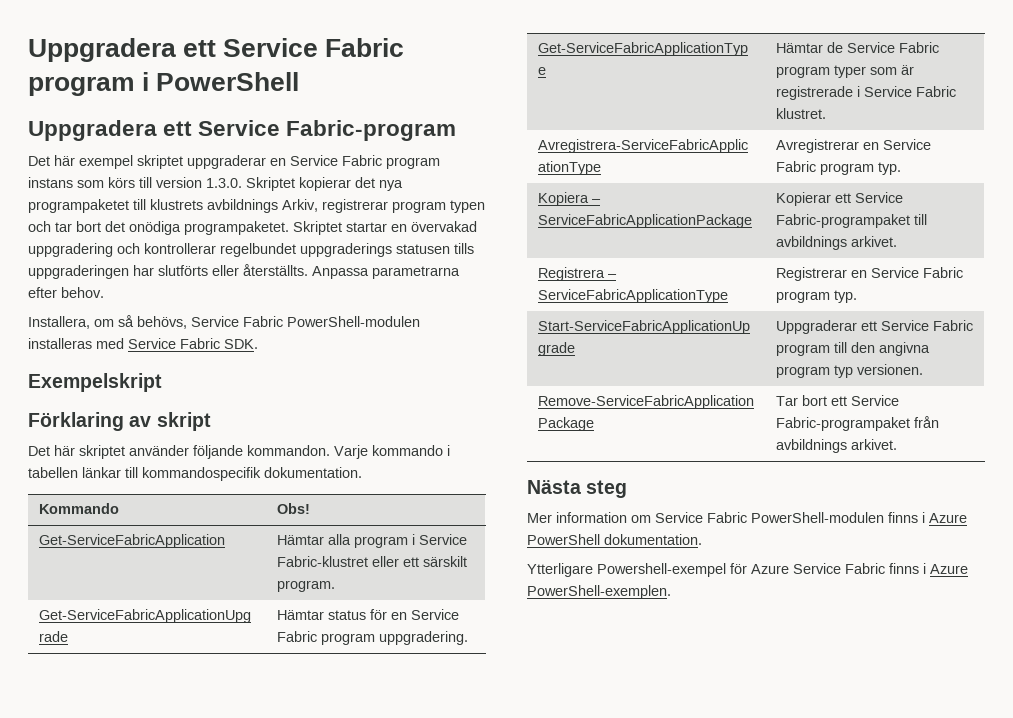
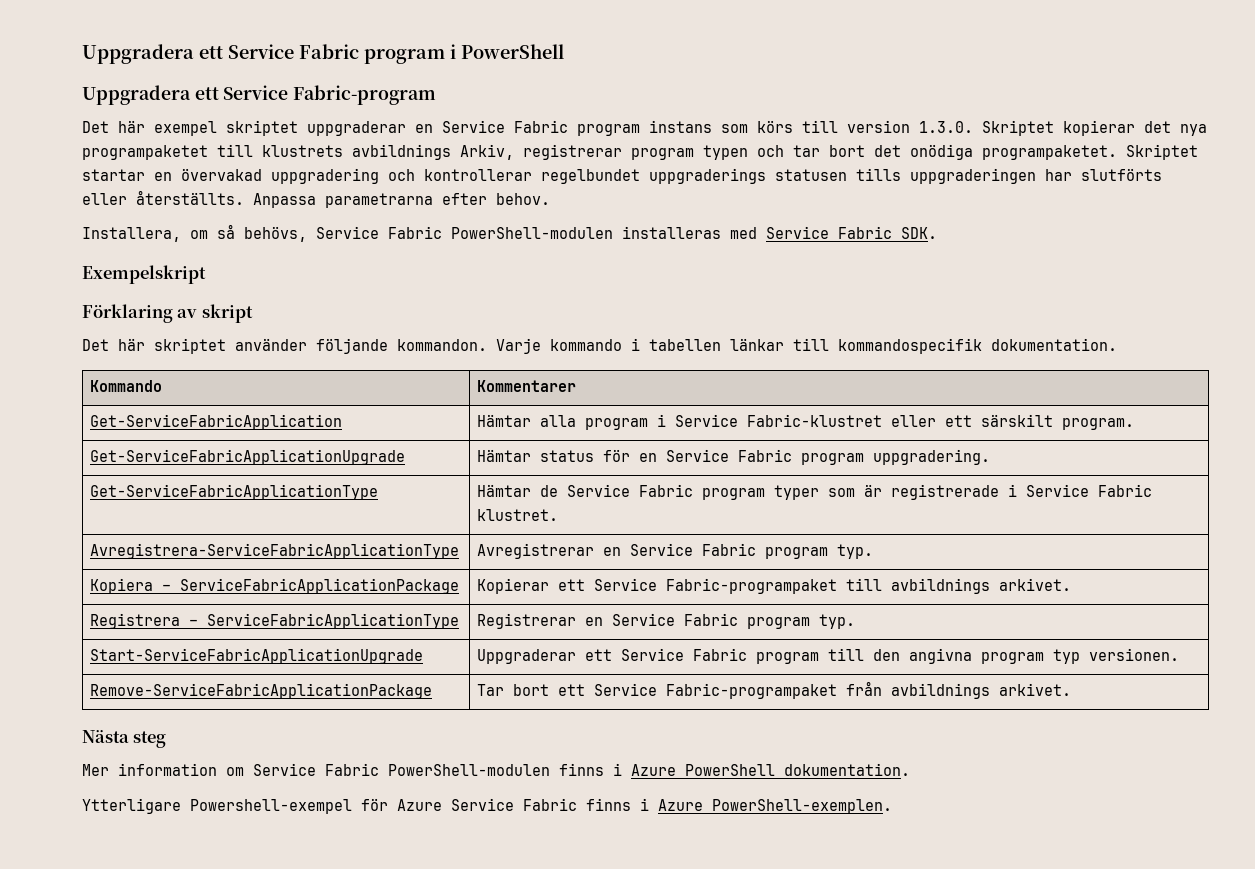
[277,503,311,514] Obs! -> [477,380,577,392] Kommentarer

